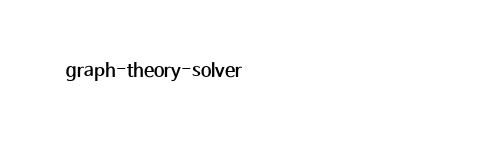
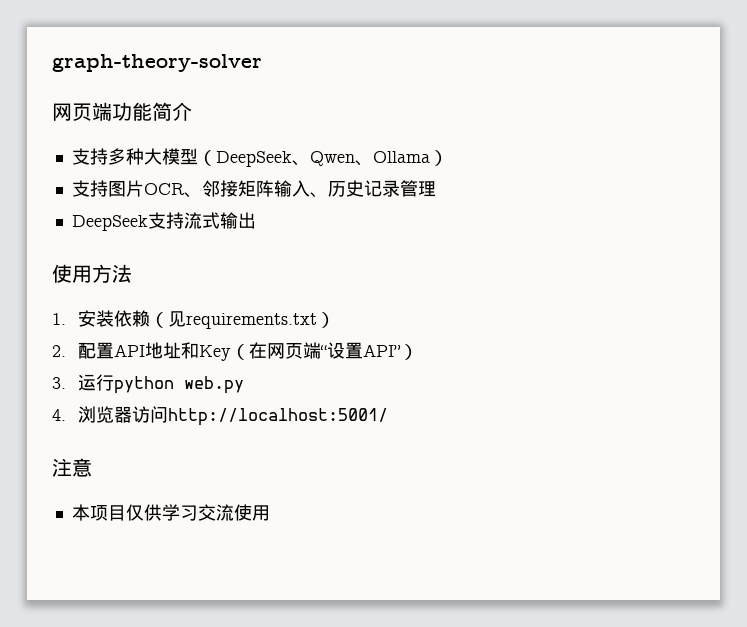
(242, 72) none -> [52,102,192,121] [71,148,448,167] [71,180,436,198] [71,212,256,231] [52,264,132,283] [52,310,335,329] [52,342,418,361] [52,374,244,394] [52,406,388,426] [52,458,92,477] [71,504,270,521] // 网页端功能简介 // 支持多种大模型（DeepSeek、Qwen、Ollama） // 支持图片OCR、邻接矩阵输入、历史记录管理 // DeepSeek支持流式输出 // 使用方法 // 1.安装依赖（见requirements.txt） // 2.配置API地址和Key（在网页端“设置API”） // 3.运行python web.py // 4.浏览器访问http://localhost:5001/ // 注意 // 本项目仅供学习交流使用

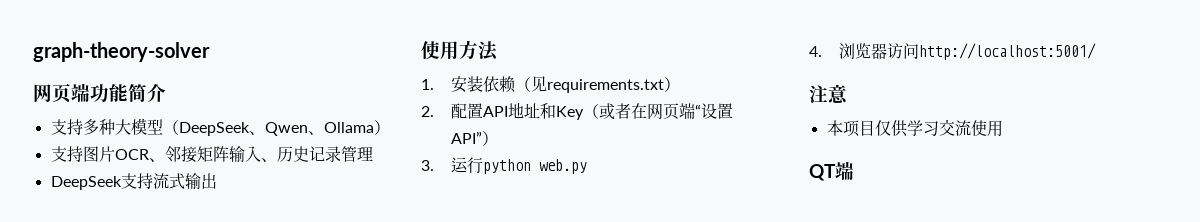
(249, 352) none -> [599,103,632,120] 或者
(270, 513) none -> [809,161,854,181] // QT端

